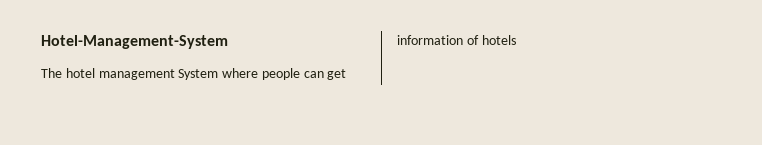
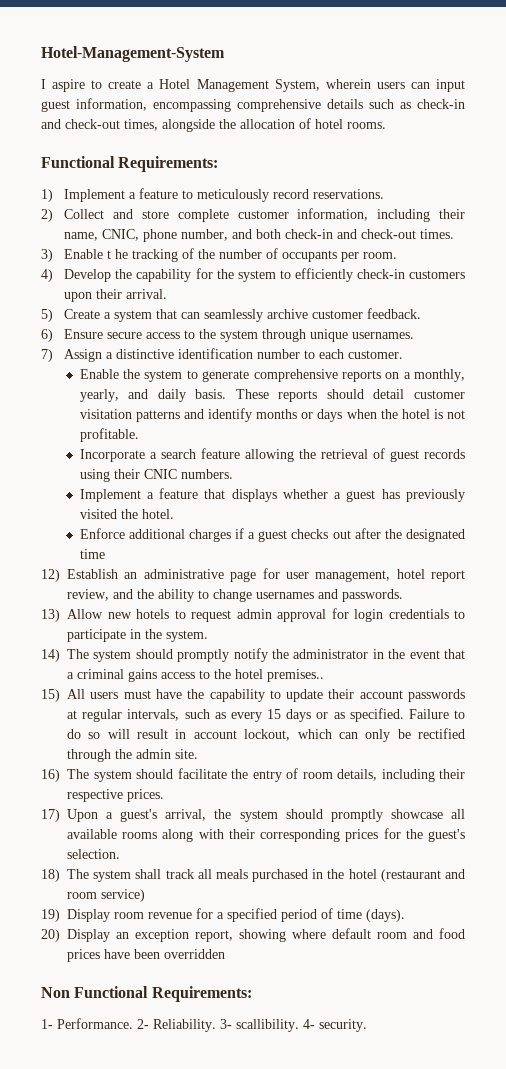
[41,68,347,80] [397,35,516,45] The hotel management System where people can get information of hotels -> [41,79,465,92] [41,98,465,112] [41,118,386,132] [41,156,219,172] [41,188,385,202] [41,208,466,222] [64,229,455,242] [41,248,398,262] [41,268,465,282] [64,289,168,302] [41,308,422,322] [41,329,415,342] [41,348,404,362] [79,369,465,382] [79,389,465,402] [79,408,465,422] [79,428,139,442] [79,448,465,462] [79,469,233,482] [79,488,466,502] [79,509,174,519] [79,528,465,542] [79,549,105,559] [41,568,465,582] [67,589,403,602] [41,608,465,622] [67,629,208,642] [41,648,465,662] [67,669,324,682] [41,689,466,702] [67,708,466,722] [67,728,466,742] [67,749,198,762] [41,768,465,782] [67,789,164,802] [41,809,465,822] [67,828,466,842] [67,849,120,859] [41,869,466,882] [67,889,145,902] [41,908,405,922] [41,928,465,942] [67,949,225,962] [41,986,252,1002] [41,1018,367,1032] I aspire to create a Hotel Management System, wherein users can input guest information, encompassing comprehensive details such as check-in and check-out times, alongside the allocation of hotel rooms. // Functional Requirements: // 1) Implement a feature to meticulously record reservations. // 2) Collect and store complete customer information, including their name, CNIC, phone number, and both check-in and check-out times. // 3) Enable t he tracking of the number of occupants per room. // 4) Develop the capability for the system to efficiently check-in customers upon their arrival. // 5) Create a system that can seamlessly archive customer feedback. // 6) Ensure secure access to the system through unique usernames. // 7) Assign a distinctive identification number to each customer. // Enable the system to generate comprehensive reports on a monthly, yearly, and daily basis. These reports should detail customer visitation patterns and identify months or days when the hotel is not profitable. // Incorporate a search feature allowing the retrieval of guest records using their CNIC numbers. // Implement a feature that displays whether a guest has previously visited the hotel. // Enforce additional charges if a guest checks out after the designated time // 12) Establish an administrative page for user management, hotel report review, and the ability to change usernames and passwords. // 13) Allow new hotels to request admin approval for login credentials to participate in the system. // 14) The system should promptly notify the administrator in the event that a criminal gains access to the hotel premises.. // 15) All users must have the capability to update their account passwords at regular intervals, such as every 15 days or as specified. Failure to do so will result in account lockout, which can only be rectified through the admin site. // 16) The system should facilitate the entry of room details, including their respective prices. // 17) Upon a guest's arrival, the system should promptly showcase all available rooms along with their corresponding prices for the guest's selection. // 18) The system shall track all meals purchased in the hotel (restaurant and room service) // 19) Display room revenue for a specified period of time (days). // 20) Display an exception report, showing where default room and food prices have been overridden // Non Functional Requirements: // 1- Performance. 2- Reliability. 3- scallibility. 4- security.

